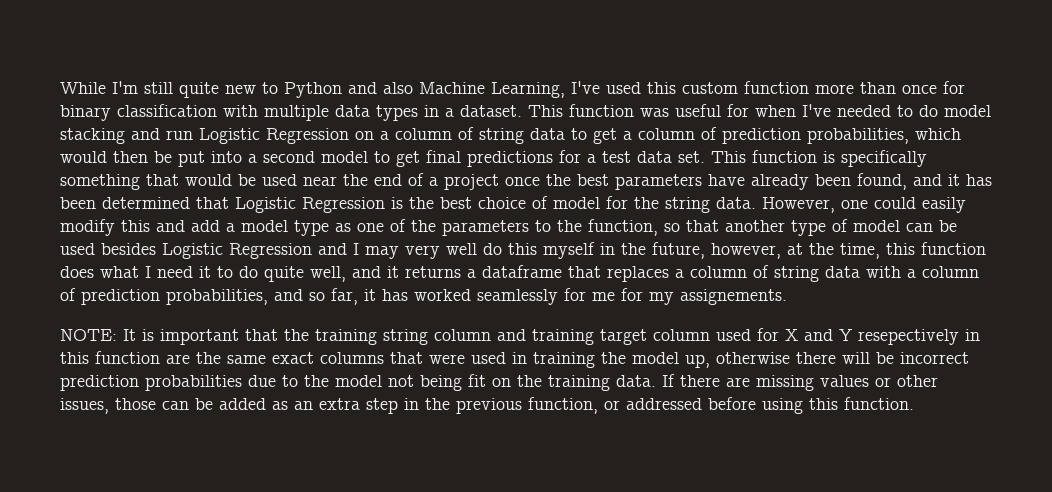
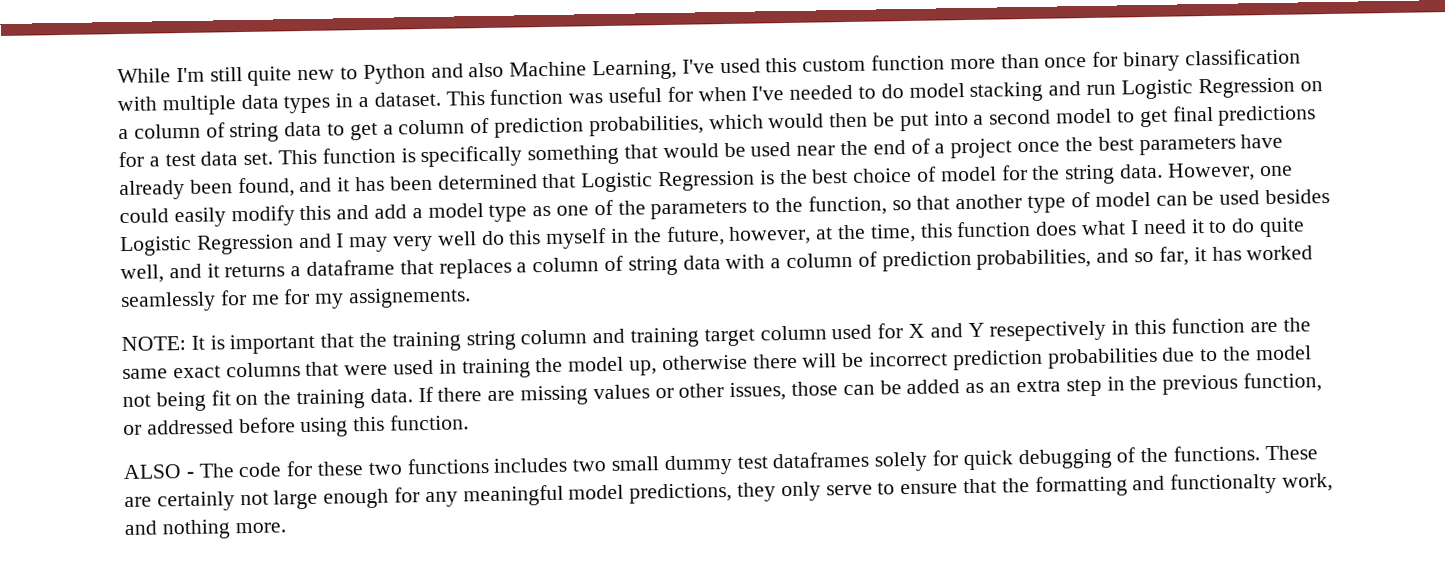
(914, 403) none -> [123,445,1318,480] [124,472,1334,512] [124,519,286,540] // ALSO - The code for these two functions includes two small dummy test dataframes solely for quick debugging of the functions. These are certainly not large enough for any meaningful model predictions, they only serve to ensure that the formatting and functionalty work, and nothing more.

